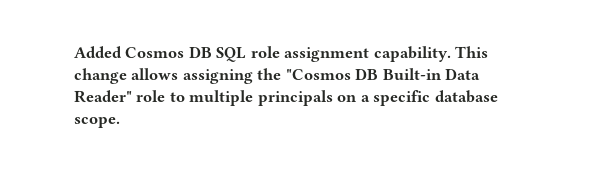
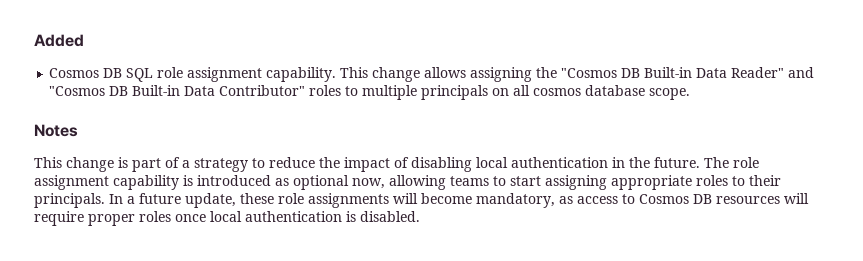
(122, 52) none -> (84, 40) //
[136,90,166,102] role -> [788,67,815,78] [49,85,342,96] and "Cosmos DB Built-in Data Contributor" roles
[360,90,431,106] a specific -> [513,85,582,96] all cosmos
(120, 122) none -> [34,124,78,137] [34,157,759,172] [34,175,781,190] [34,193,809,208] [34,211,420,226] // Notes // This change is part of a strategy to reduce the impact of disabling local authentication in the future. The role assignment capability is introduced as optional now, allowing teams to start assigning appropriate roles to their principals. In a future update, these role assignments will become mandatory, as access to Cosmos DB resources will require proper roles once local authentication is disabled.

